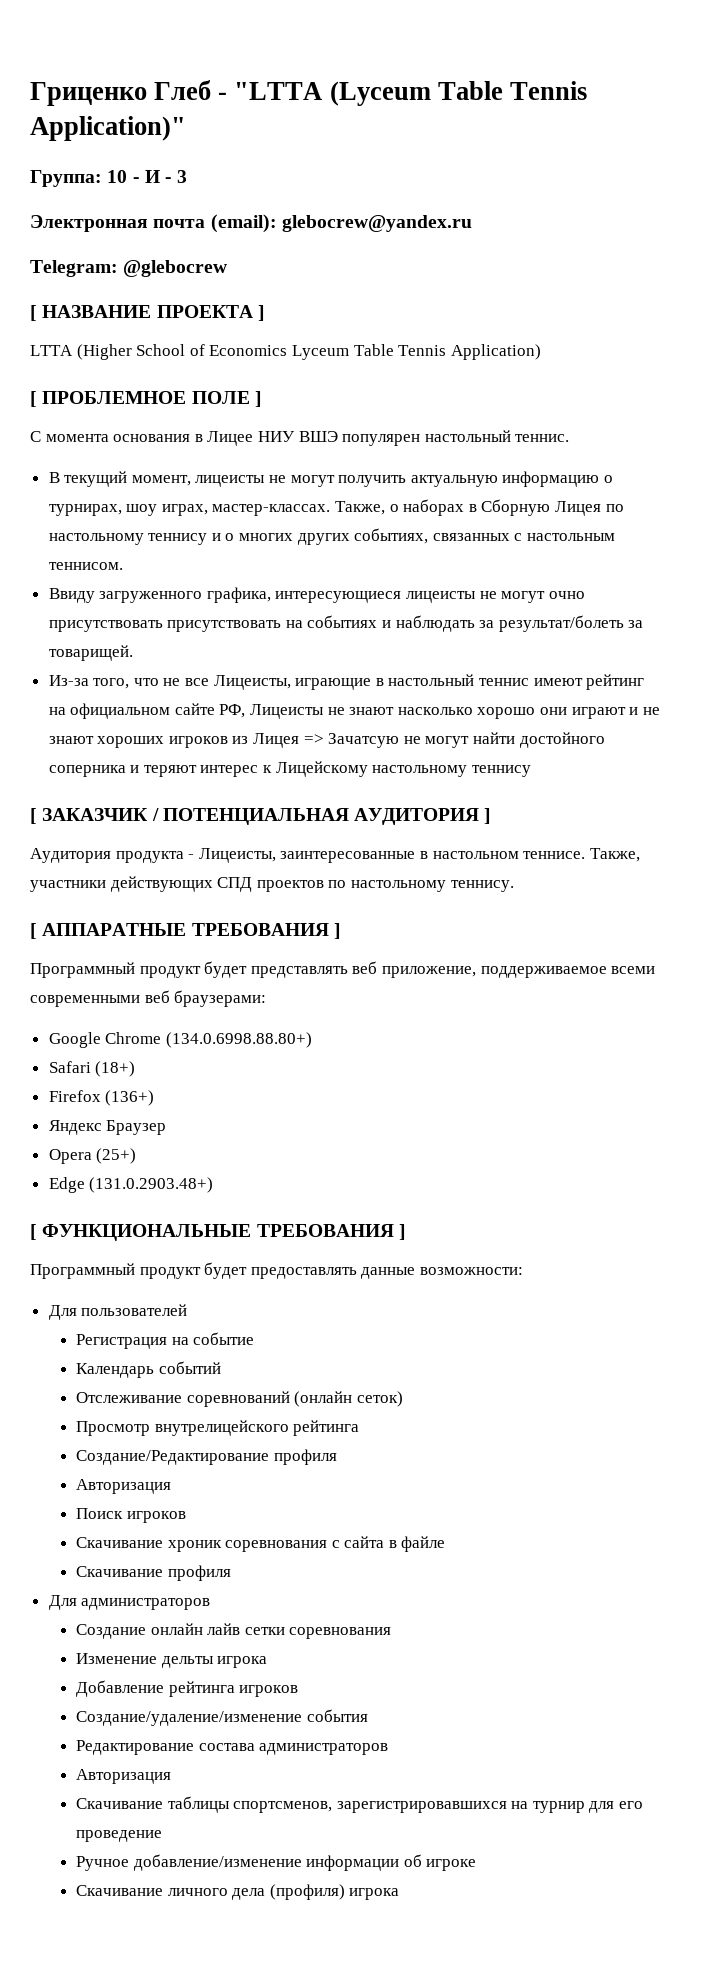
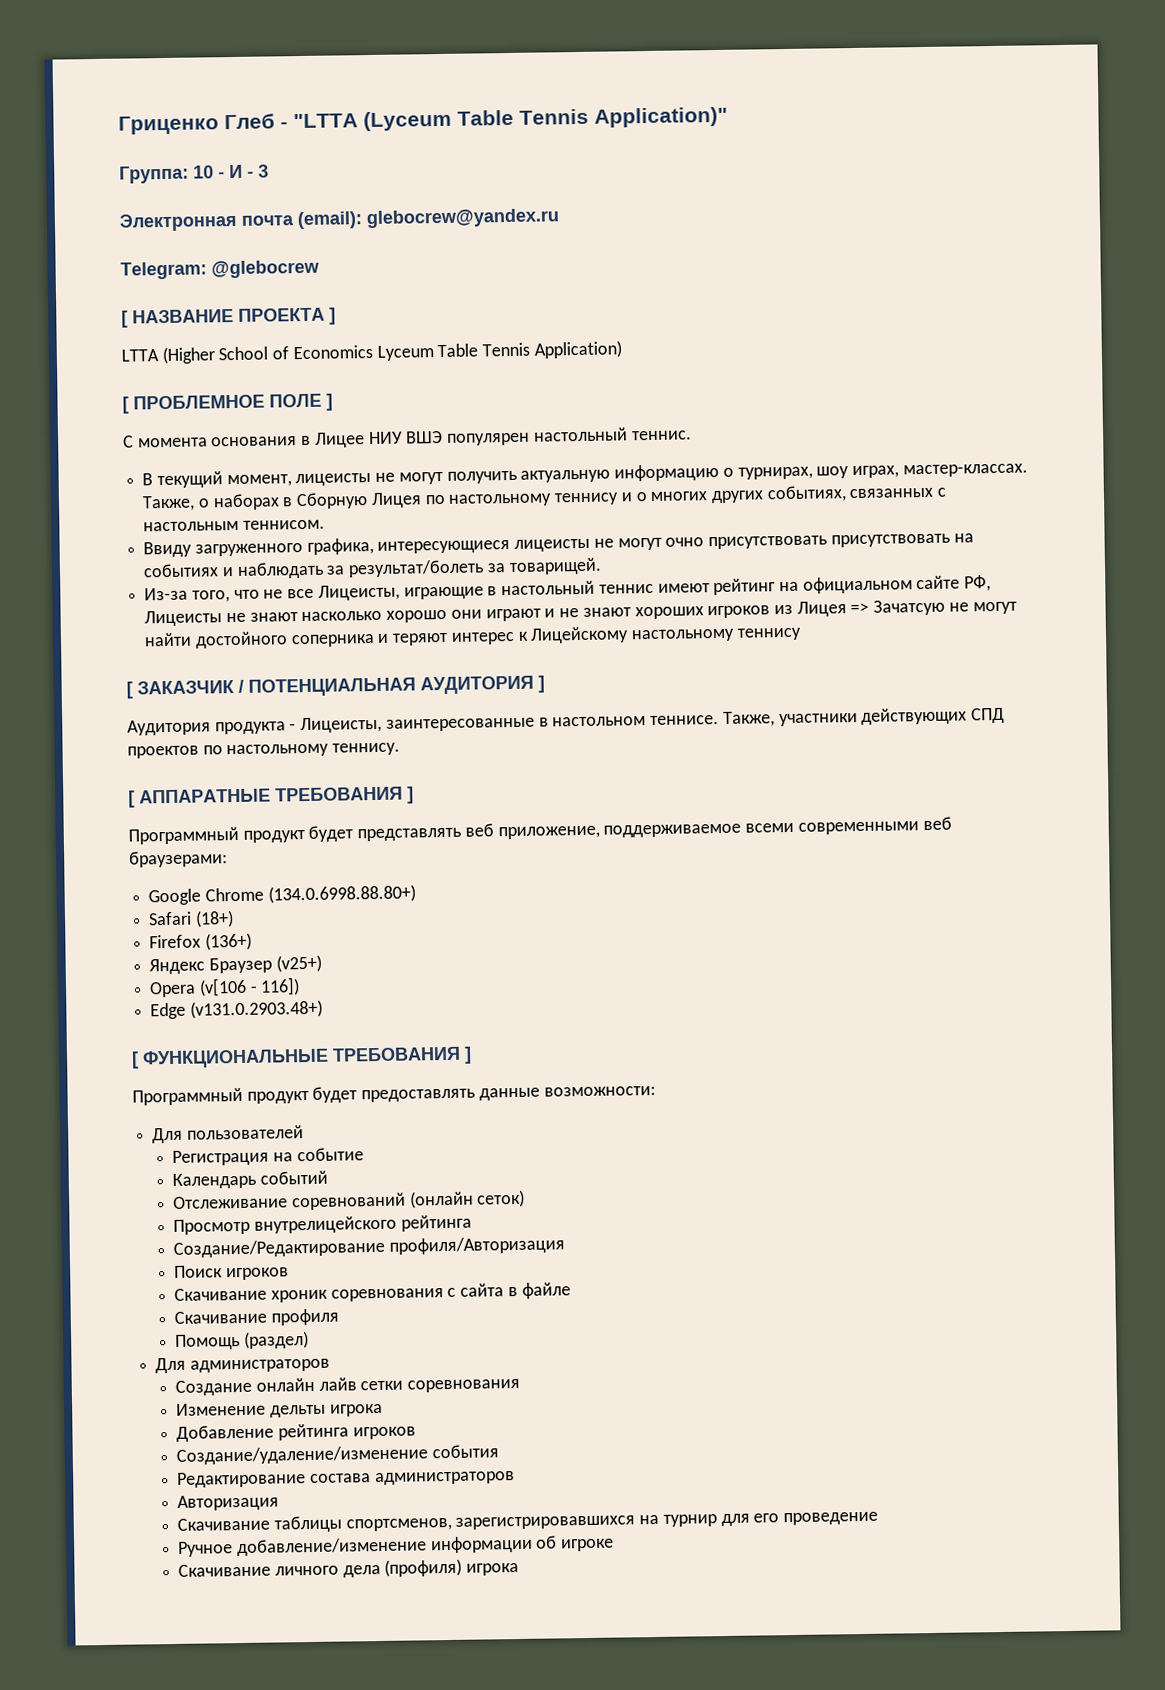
(167, 1127) none -> [275,954,322,973] (v25+)
[96,1148,137,1164] (25+) -> [198,977,301,997] (v[106 - 116])
[89,1177,214,1193] (131.0.2903.48+) -> [189,999,323,1019] (v131.0.2903.48+)
[273,1449,337,1465] [75,1479,171,1494] профиля // Авторизация -> [389,1236,566,1255] профиля/Авторизация
(231, 1573) none -> [175,1331,310,1350] // Помощь (раздел)

